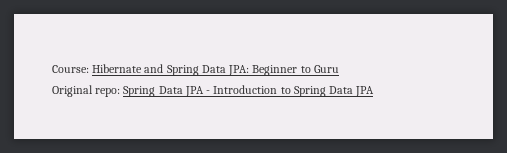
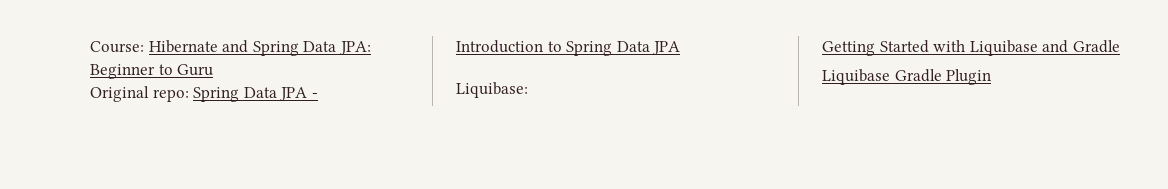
(375, 91) none -> [456,82,528,98] [822,40,1120,56] [822,69,992,85] // Liquibase: // Getting Started with Liquibase and Gradle // Liquibase Gradle Plugin

